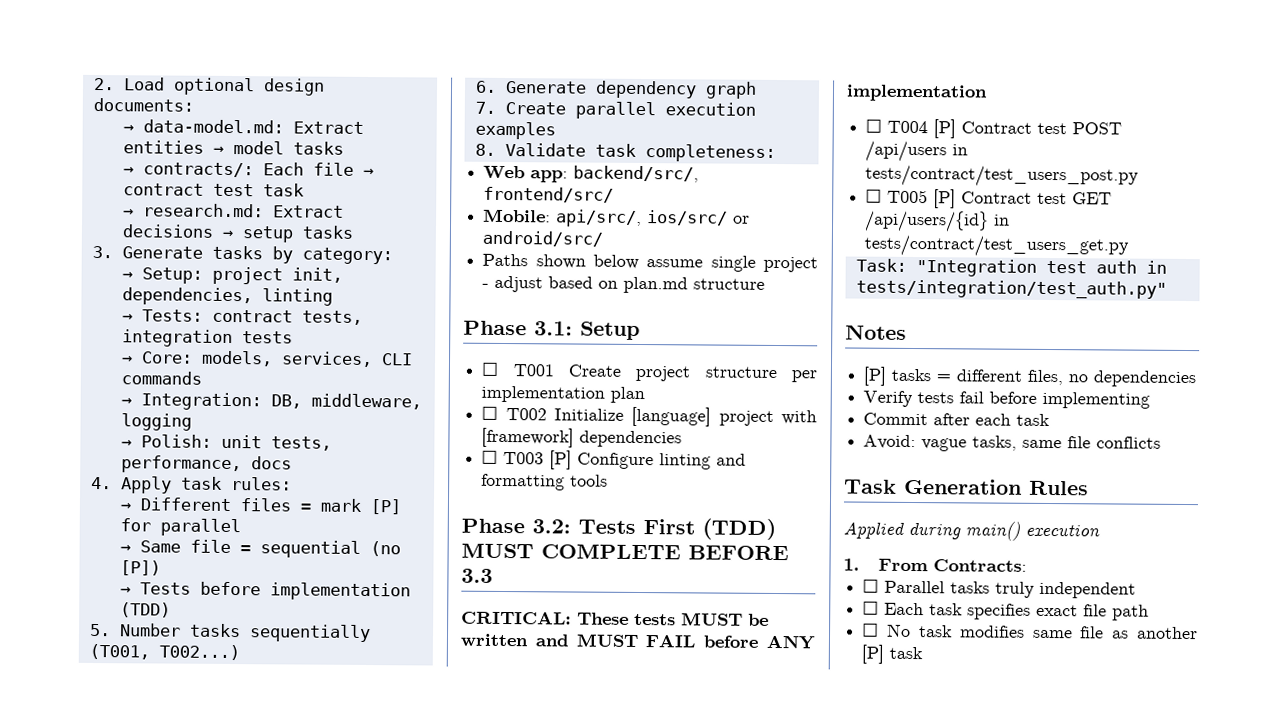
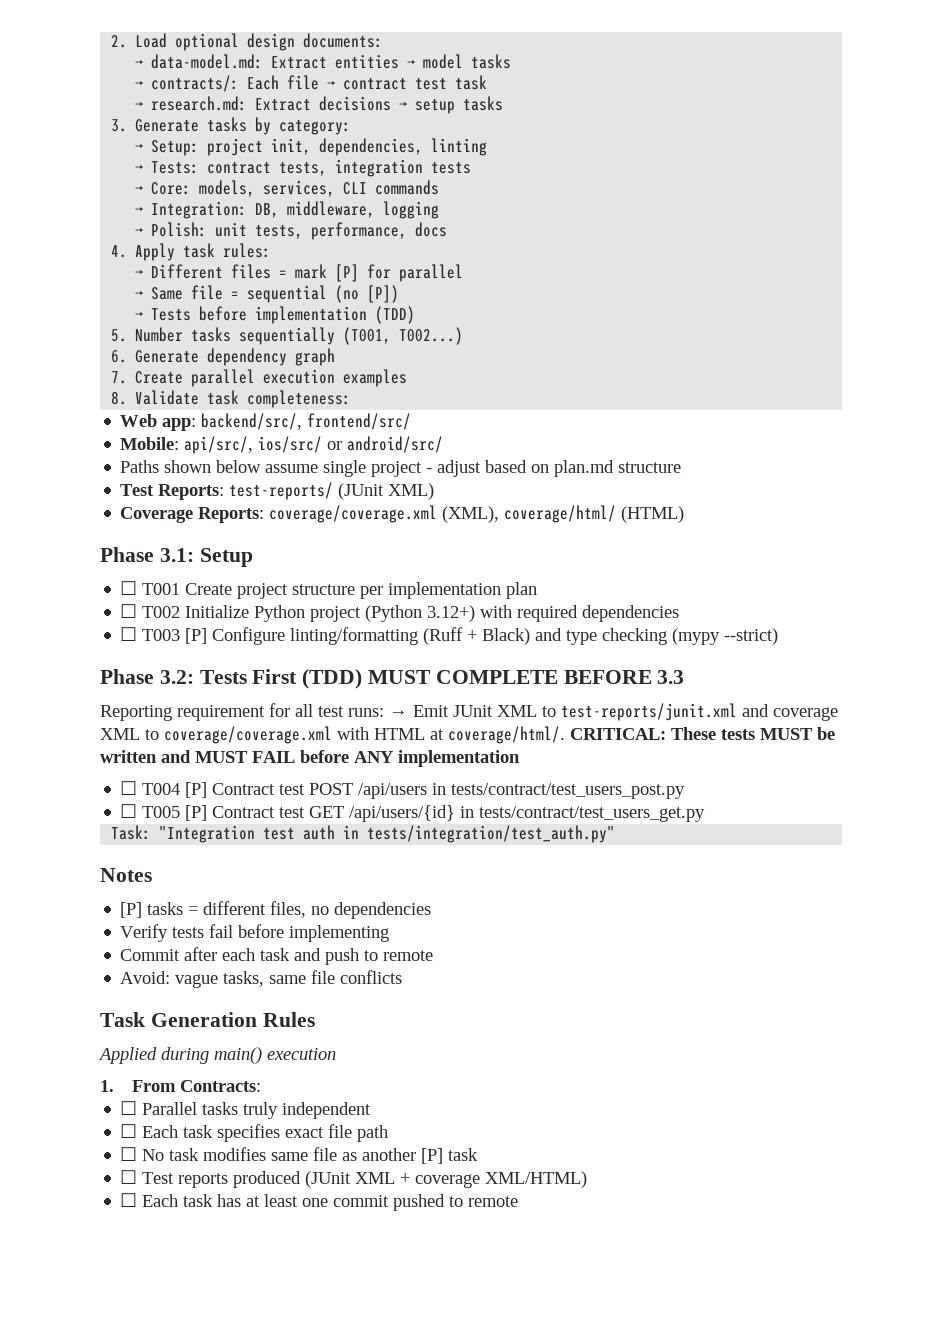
(766, 284) none -> [120,482,435,500] [120,505,685,523] // Test Reports: test-reports/ (JUnit XML) // Coverage Reports: coverage/coverage.xml (XML), coverage/html/ (HTML)
[631,406,817,427] [481,427,575,448] [language] project with [framework] -> [254,605,579,622] Python project (Python 3.12+) with required
[659,453,747,470] [481,473,609,491] linting and formatting tools -> [290,627,779,645] linting/formatting (Ruff + Black) and type checking (mypy --strict)
(493, 575) none -> [100,703,838,721] [100,726,565,744] Reporting requirement for all test runs: → Emit JUnit XML to test-reports/junit.xml and coverage XML to coverage/coverage.xml with HTML at coverage/html/.
(1051, 420) none -> [294,948,434,965] and push to remote
(924, 653) none -> [120,1170,588,1188] [120,1193,519,1211] // ☐ Test reports produced (JUnit XML + coverage XML/HTML) // ☐ Each task has at least one commit pushed to remote

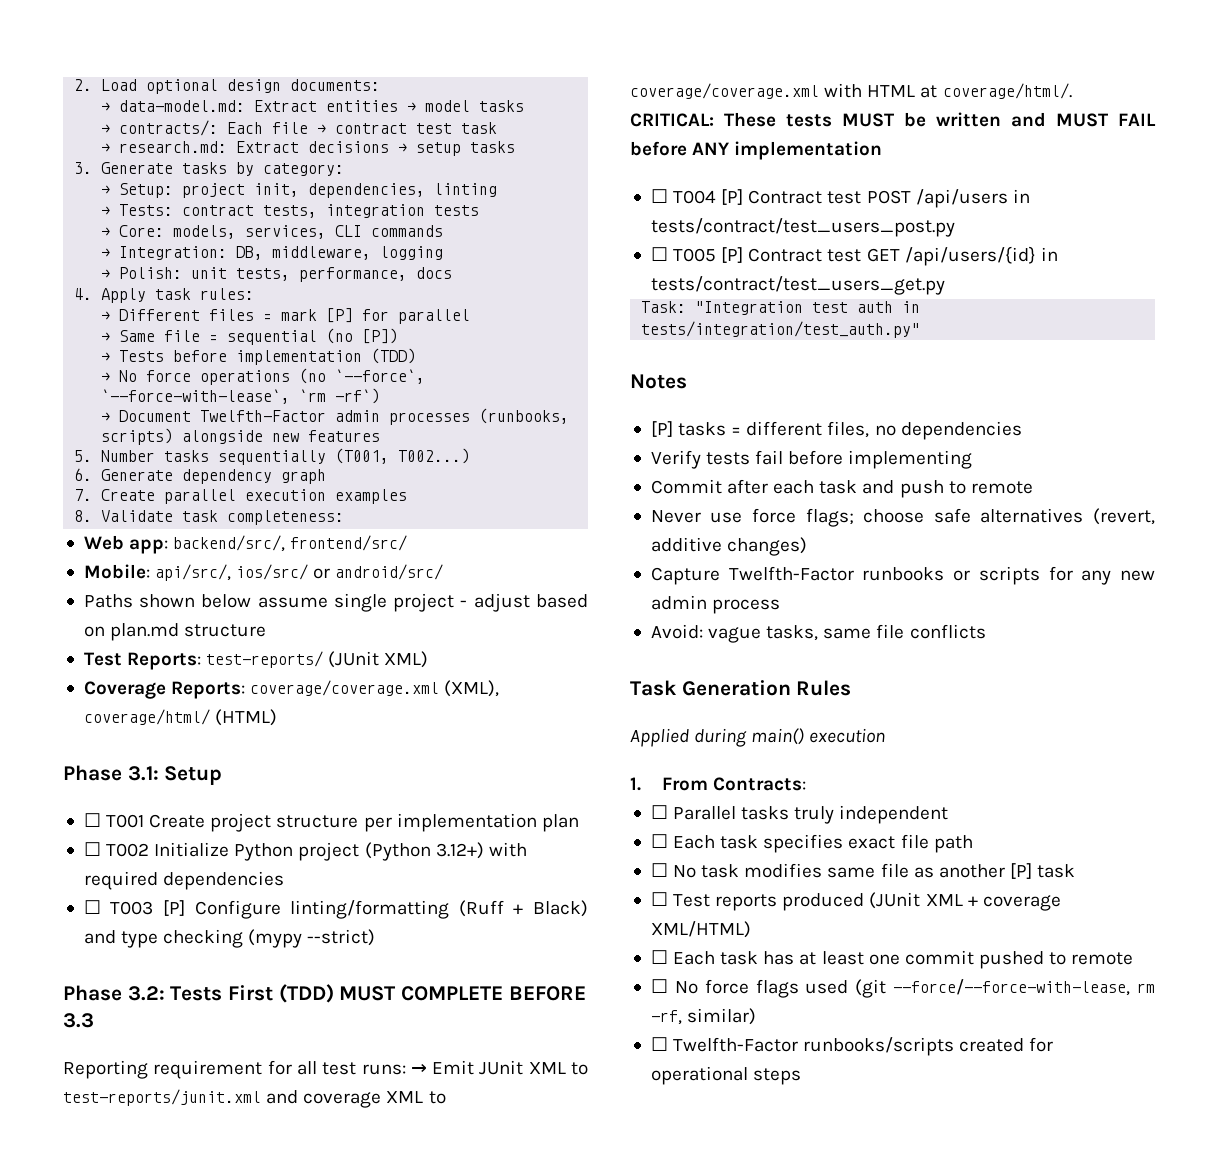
(416, 315) none -> [101,368,426,385] [101,388,381,404] [101,408,570,425] [101,428,381,445] // → No force operations (no `--force`, `--force-with-lease`, `rm -rf`) // → Document Twelfth-Factor admin processes (runbooks, scripts) alongside new features
(434, 955) none -> [650,508,1155,527] [650,537,808,556] [650,566,1156,585] [650,595,781,614] // Never use force flags; choose safe alternatives (revert, additive changes) // Capture Twelfth-Factor runbooks or scripts for any new admin process
(519, 1201) none -> [650,979,1155,998] [650,1008,757,1025] [650,1037,1054,1056] [650,1066,802,1085] // ☐ No force flags used (git --force/--force-with-lease, rm -rf, similar) // ☐ Twelfth-Factor runbooks/scripts created for operational steps

